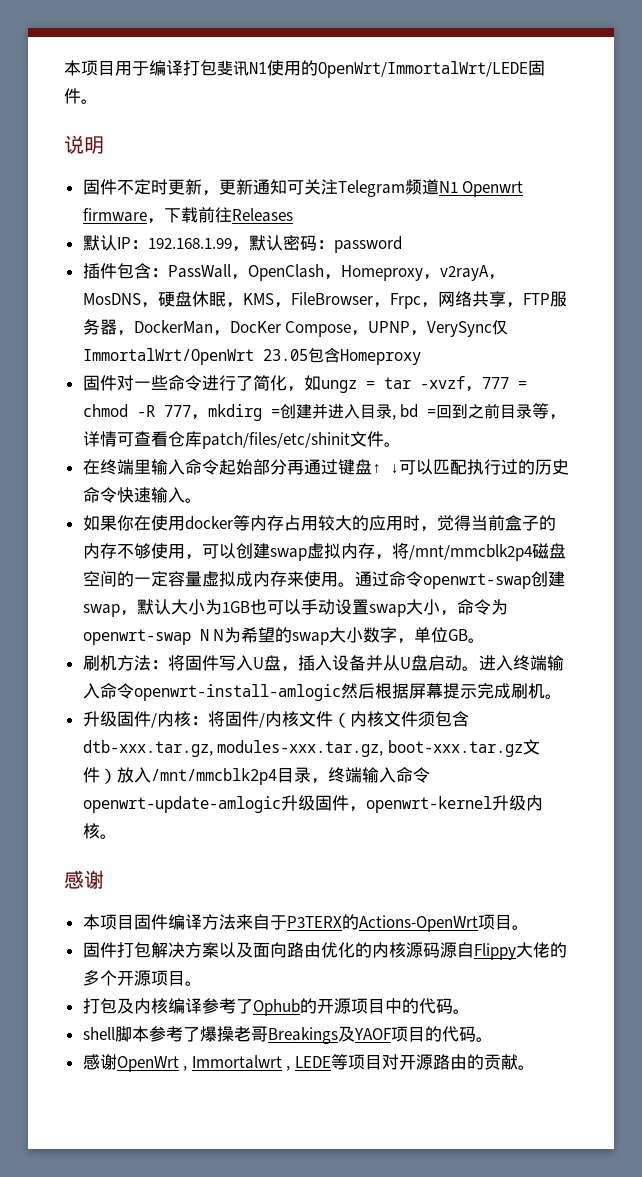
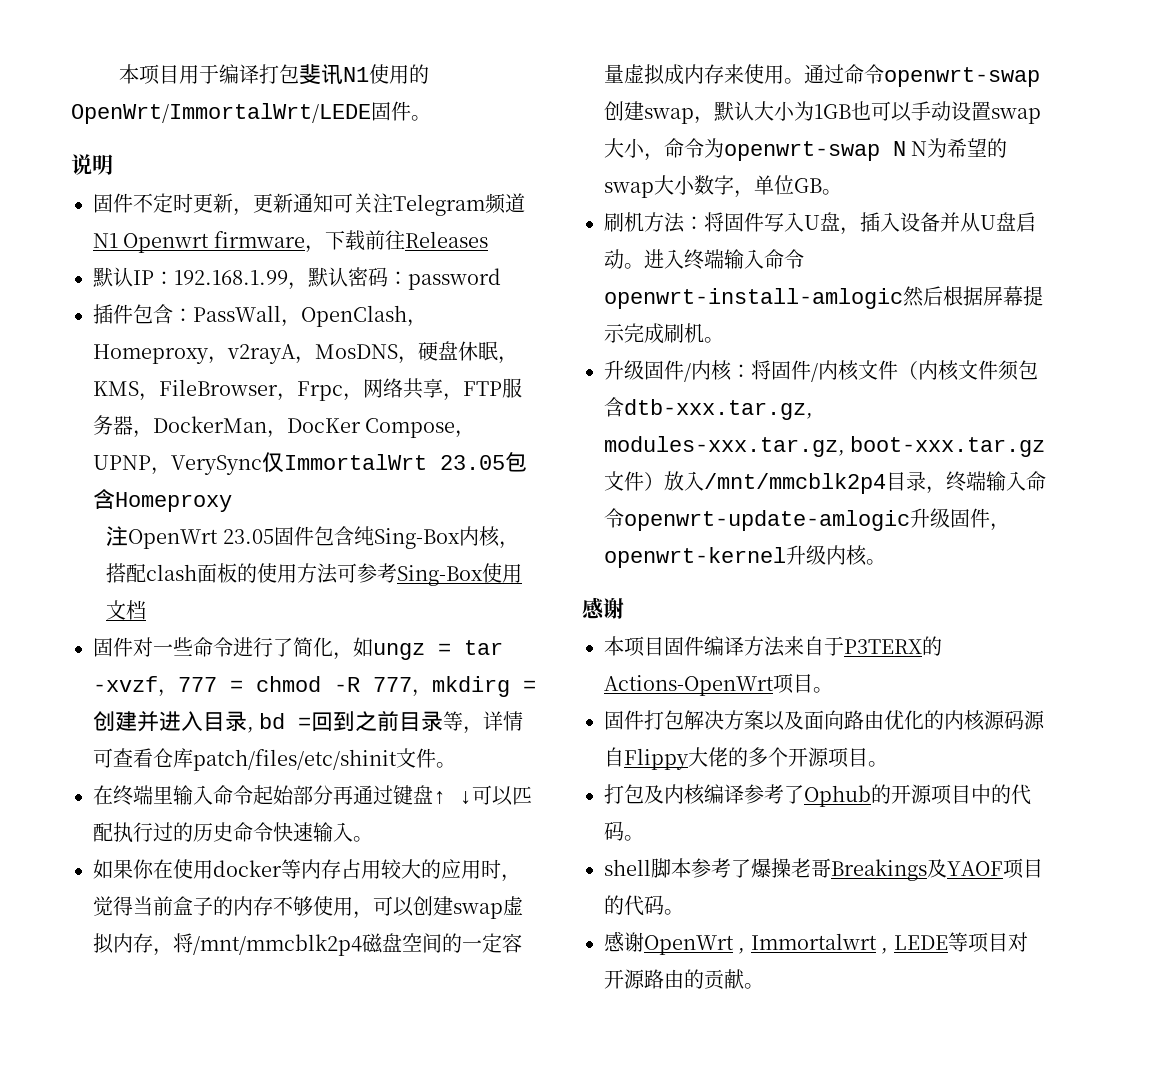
[82,348,254,365] ImmortalWrt/OpenWrt -> [284,454,427,470] ImmortalWrt
(421, 357) none -> [106,526,519,549] [106,563,523,586] [106,600,147,620] // 注OpenWrt 23.05固件包含纯Sing-Box内核，搭配clash面板的使用方法可参考Sing-Box使用文档

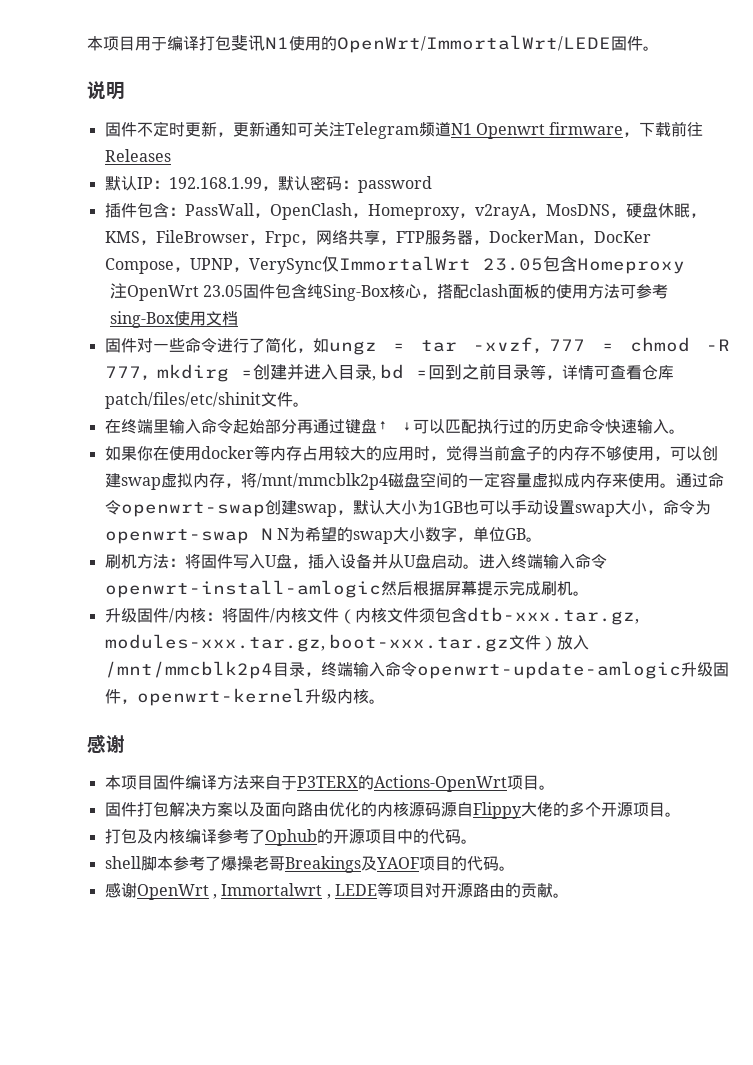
[458,526,500,547] 内核 -> [388,284,421,299] 核心
[397,565,484,586] Sing-Box -> [109,311,175,328] sing-Box

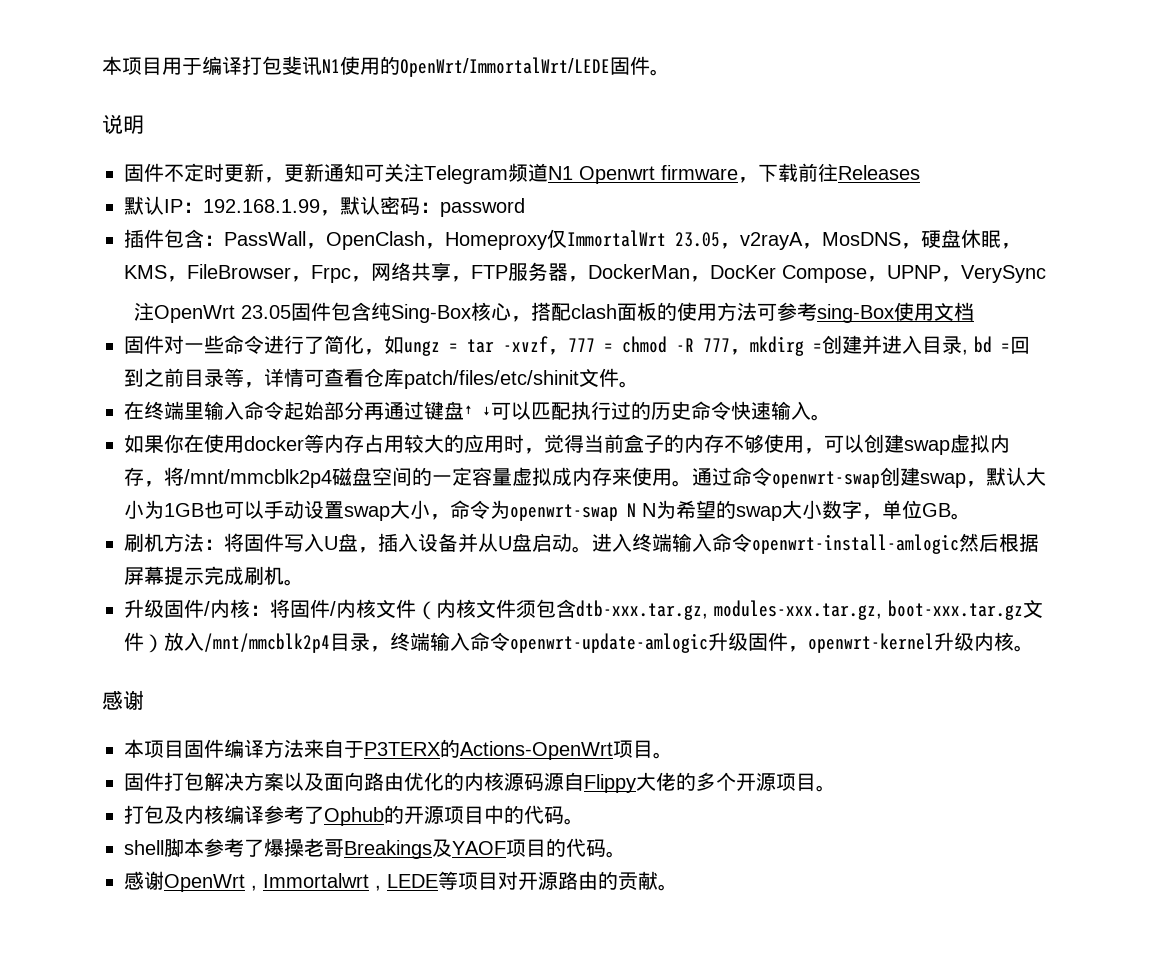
(460, 212) none -> [547,229,720,248] 仅ImmortalWrt 23.05
[321,256,685,274] 仅ImmortalWrt 23.05包含Homeproxy -> (1046, 274) none

